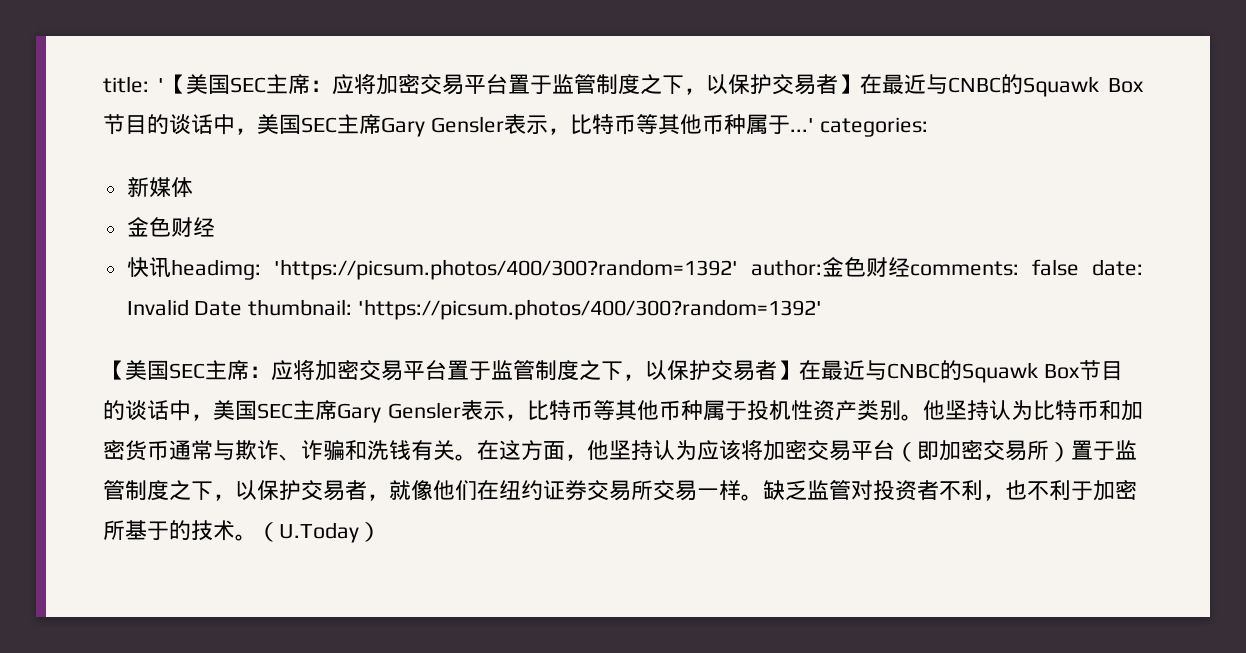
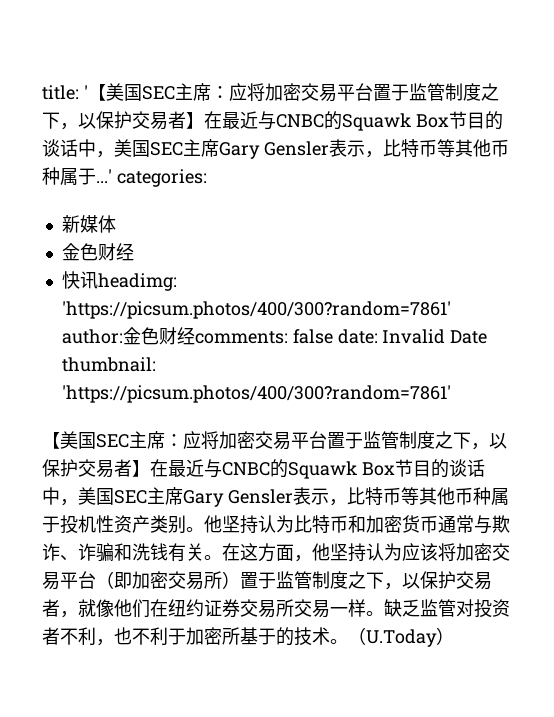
[273,259,738,280] 'https://picsum.photos/400/300?random=1392' -> [61,301,451,319] 'https://picsum.photos/400/300?random=7861'
[358,299,823,320] 'https://picsum.photos/400/300?random=1392' -> [61,385,451,403] 'https://picsum.photos/400/300?random=7861'

